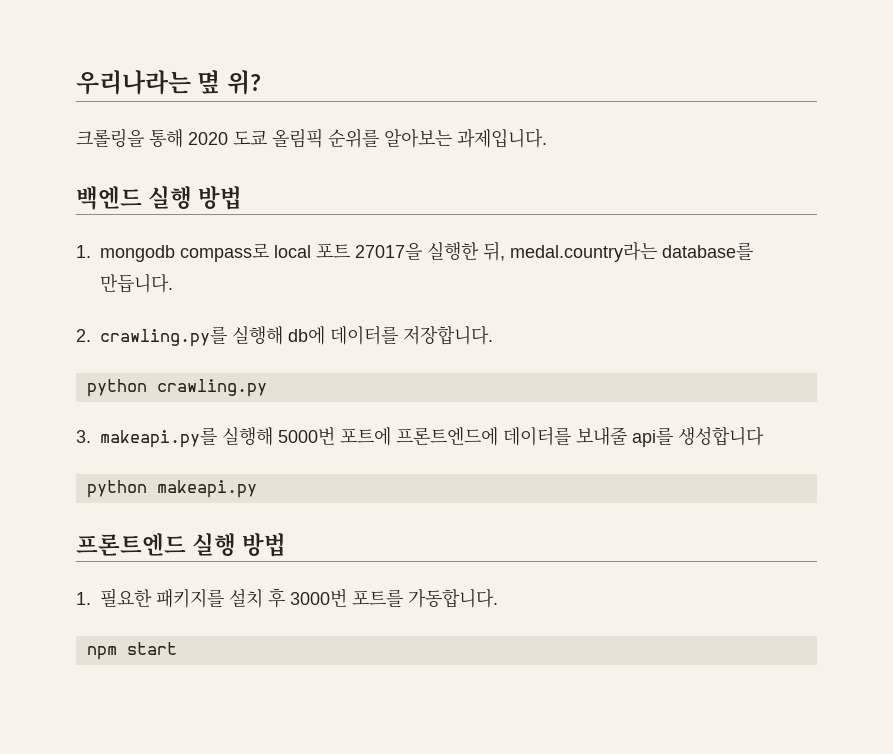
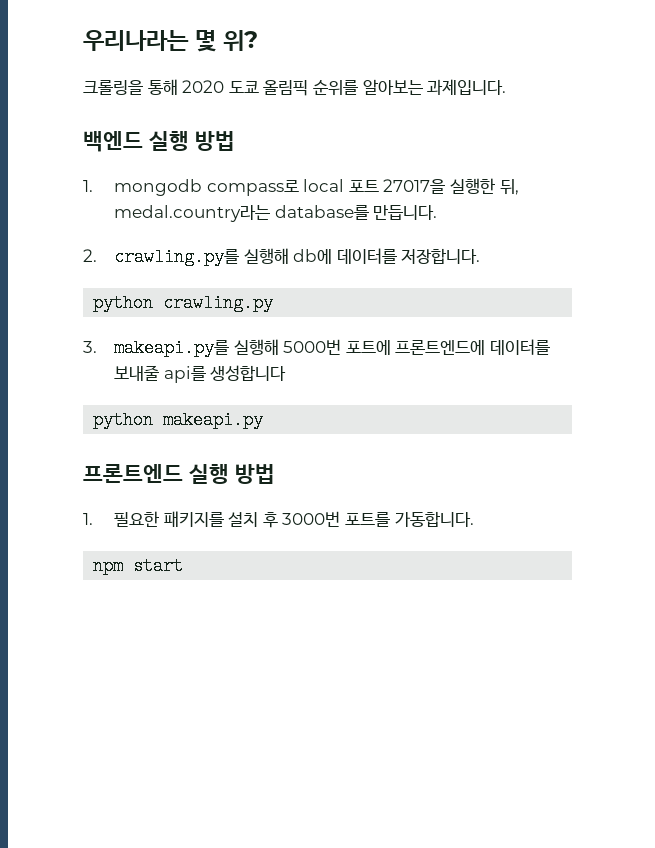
[197,70,221,94] 몊 -> [195,30,216,52] 몇

